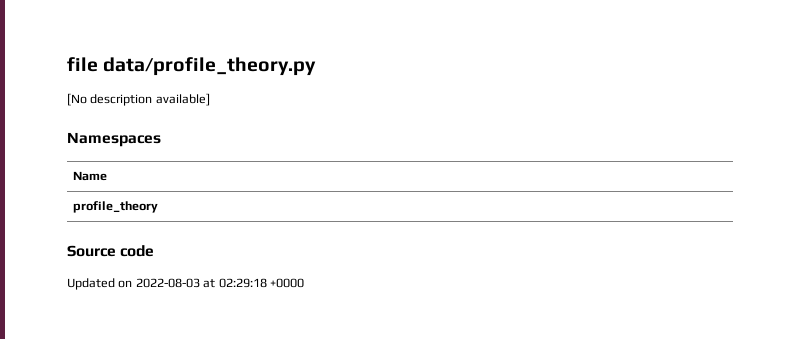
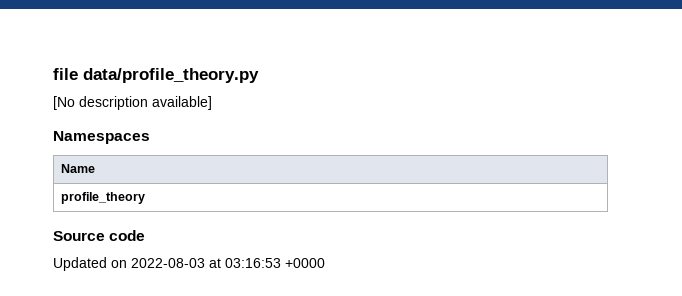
[218,278,267,288] 02:29:18 -> [225,258,281,268] 03:16:53

